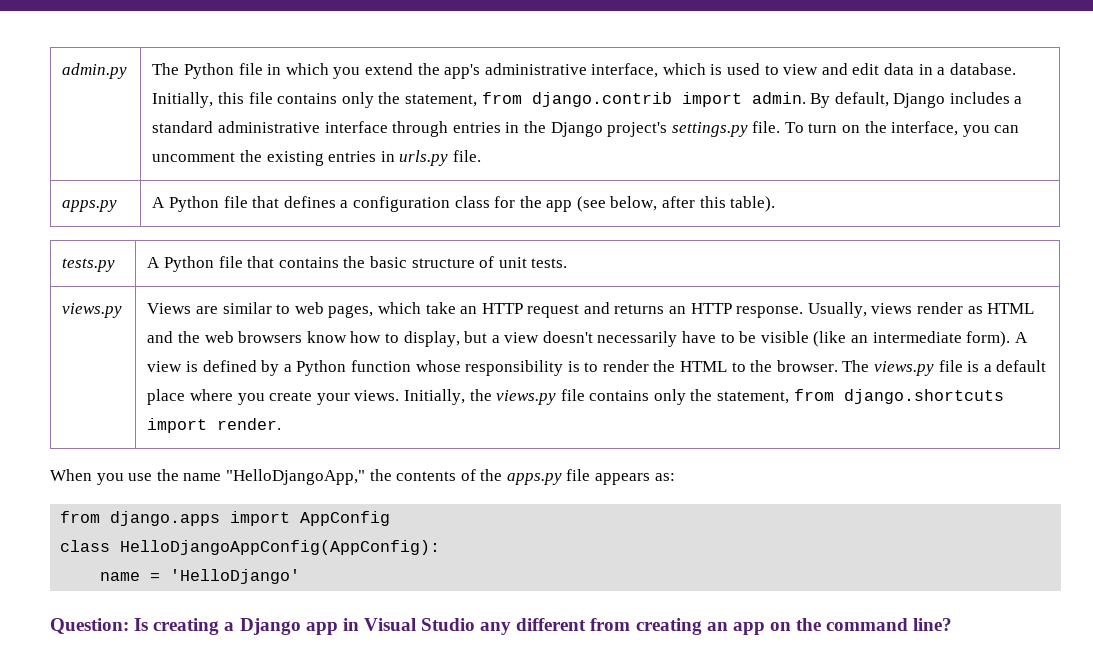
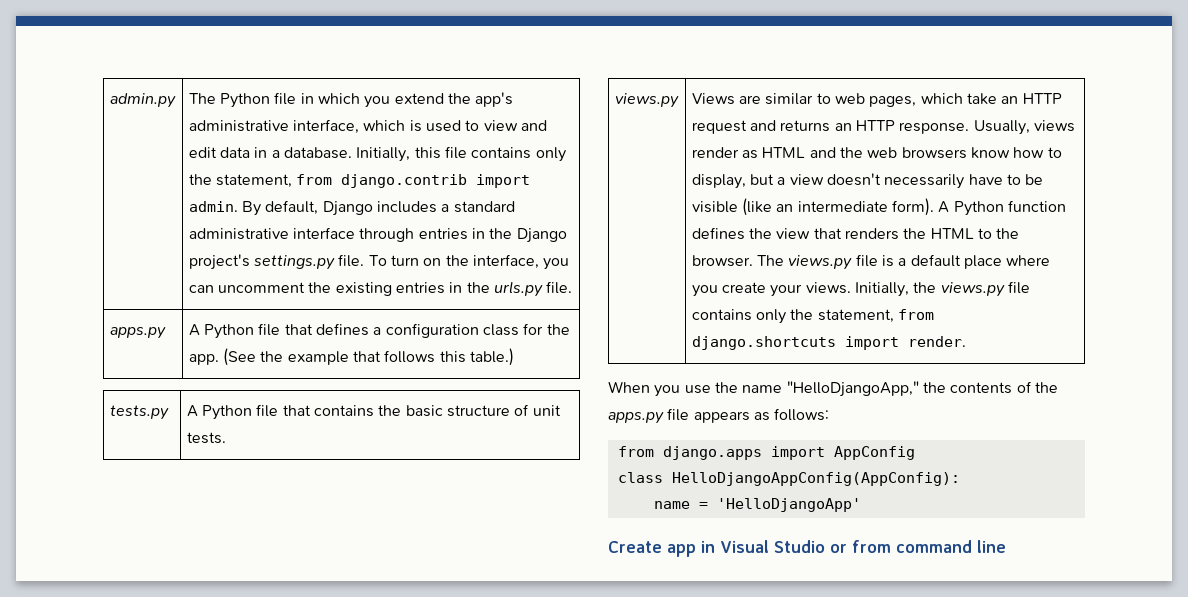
(395, 156) none -> [466,282,490,293] the
[546,196,776,212] app (see below, after this table). -> [188,348,515,366] app. (See the example that follows this table.)
[147,360,649,376] view is defined by a Python function whose responsibility is to render -> [953,200,1067,216] [691,227,900,240] Python function defines the view that renders
[654,473,675,481] as: -> [753,408,830,421] as follows:
[170,569,301,584] [50,618,953,635] 'HelloDjango' // Question: Is creating a Django app in Visual Studio any different from creating an app on the command line? -> [716,498,861,512] [608,540,1006,557] 'HelloDjangoApp' // Create app in Visual Studio or from command line

